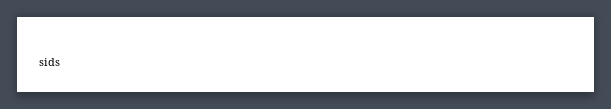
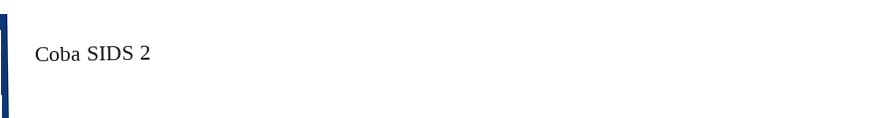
[39,58,60,66] sids -> [34,45,151,62] Coba SIDS 2

